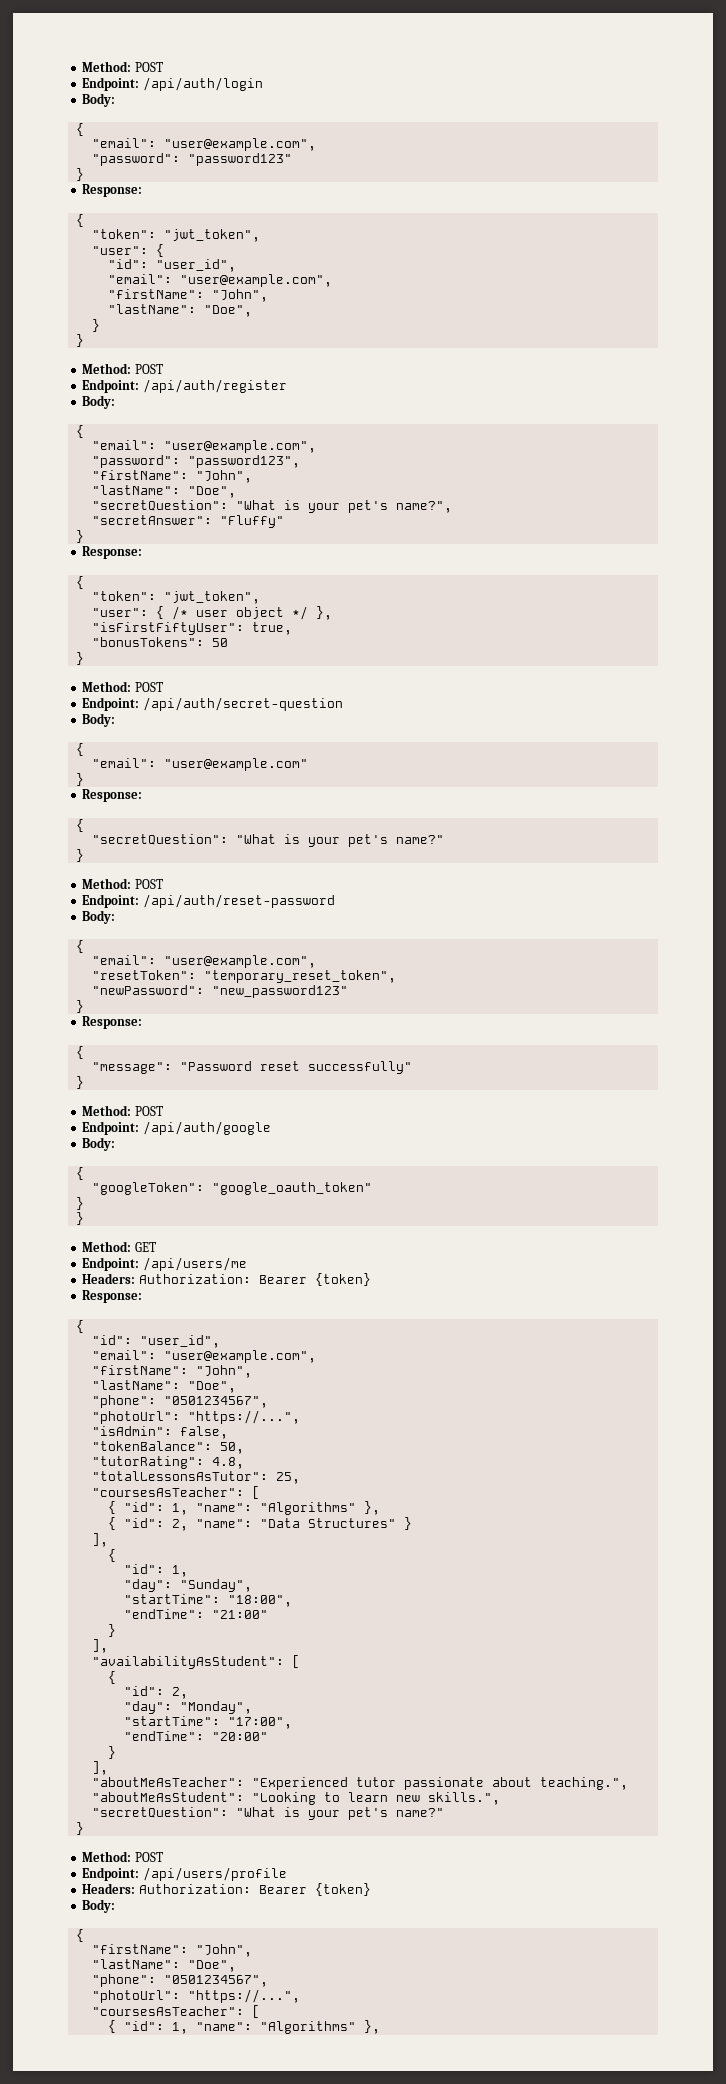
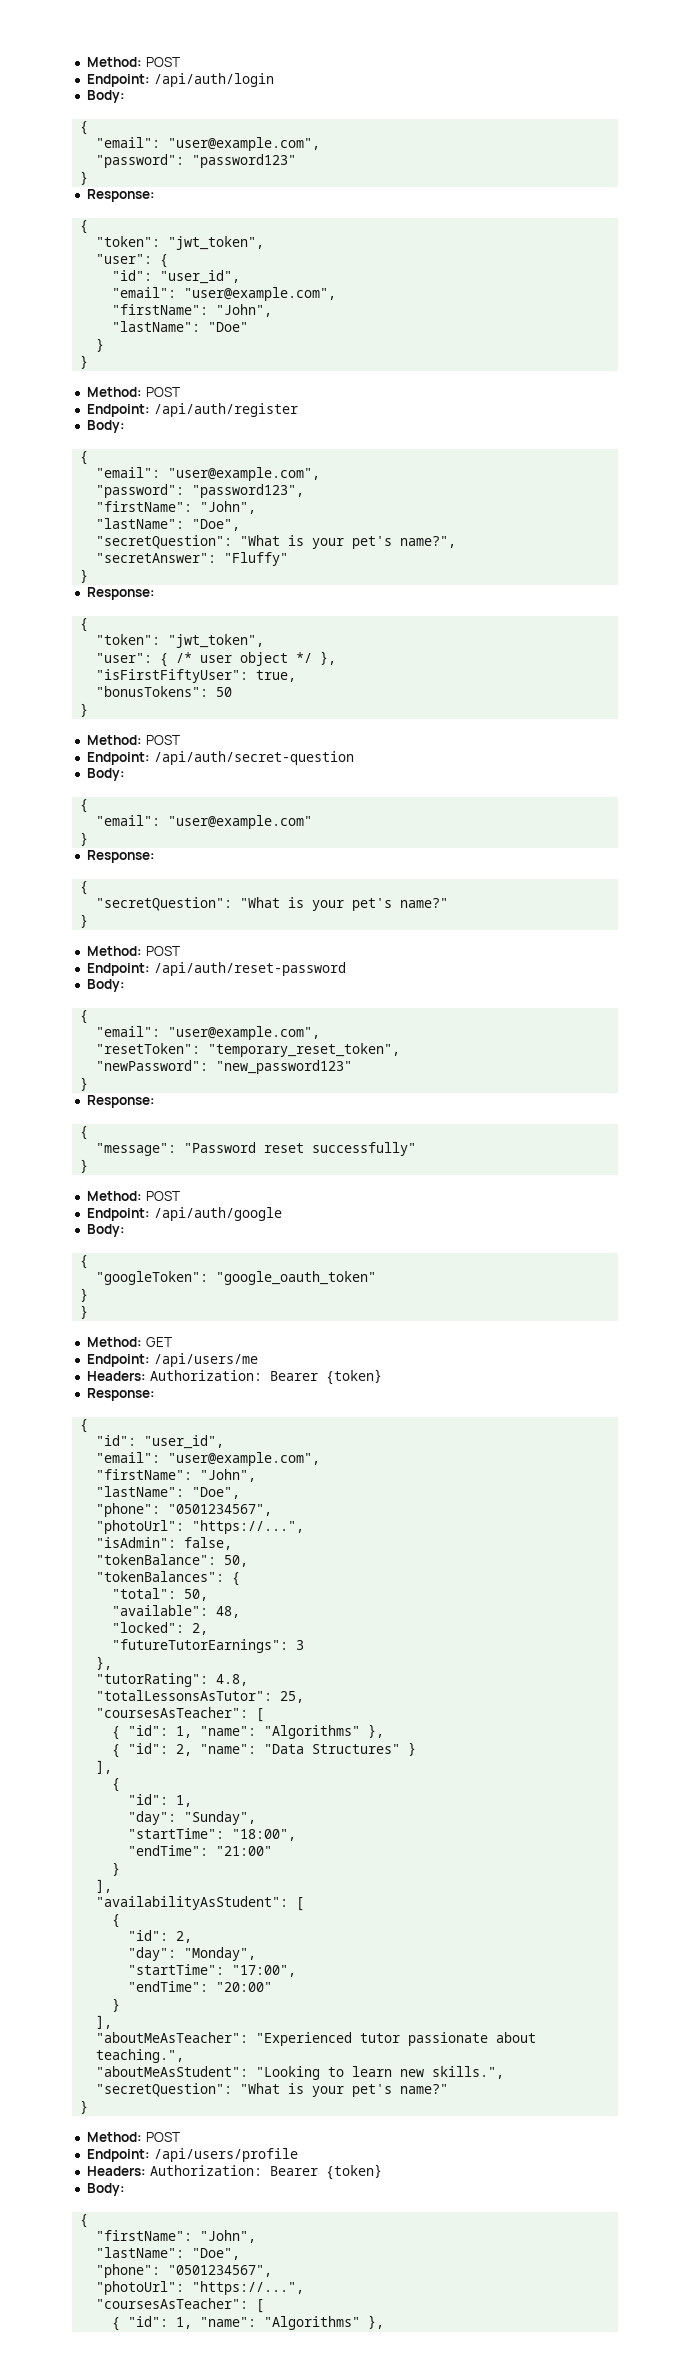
[203,305,252,317] "Doe", -> [208,322,249,332] "Doe"
(244, 1448) none -> [96,1571,241,1586] [112,1588,209,1601] [112,1605,241,1618] [112,1622,209,1635] [112,1639,305,1653] [96,1656,113,1670] // "tokenBalances": { // "total": 50, // "available": 48, // "locked": 2, // "futureTutorEarnings": 3 // },

